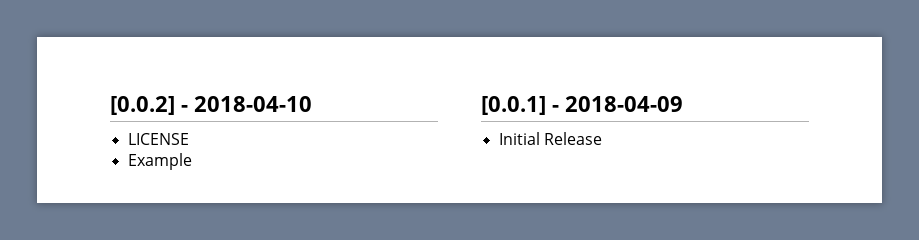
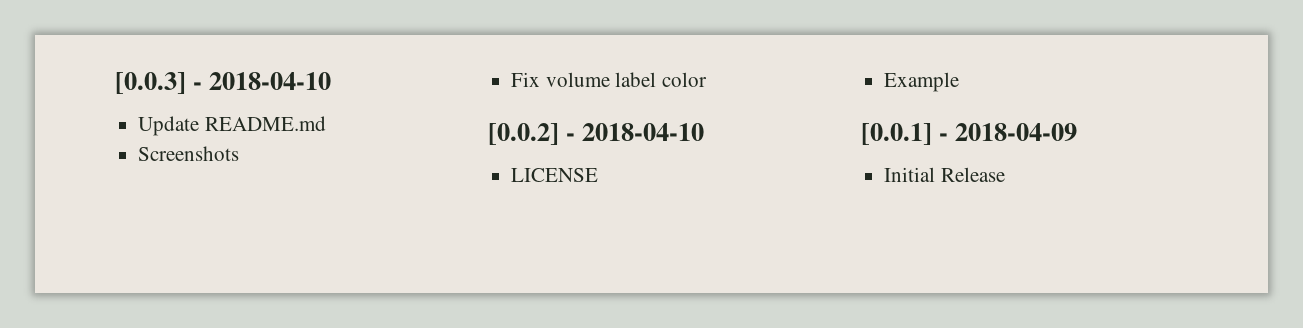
(110, 105) none -> [115,72,332,94] [138,116,326,136] [138,146,240,161] [511,72,708,87] [0.0.3] - 2018-04-10 // Update README.md // Screenshots // Fix volume label color //

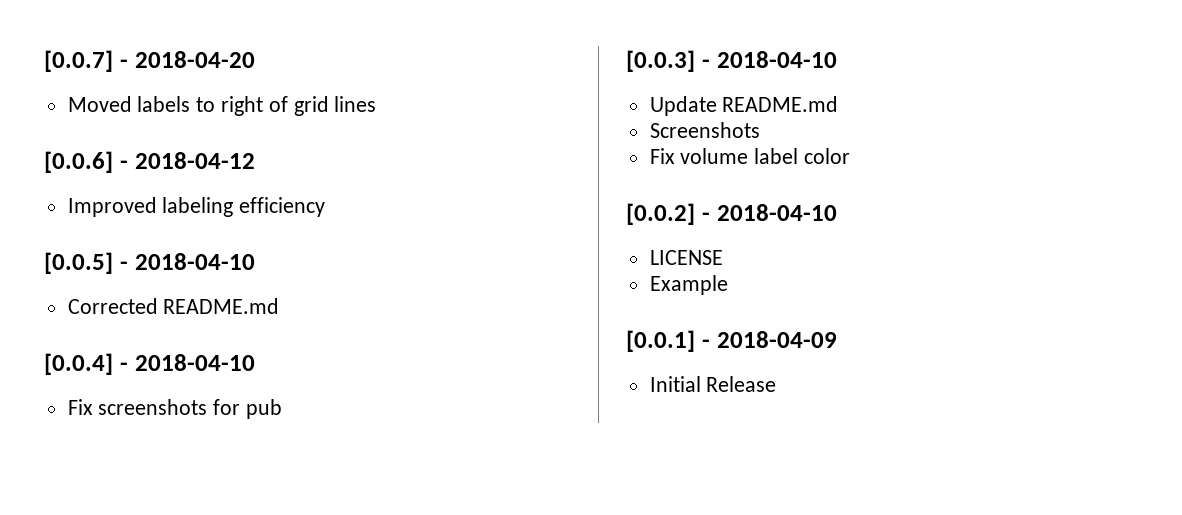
(115, 83) none -> [44,50,255,72] [67,96,377,116] [44,151,255,173] [67,197,326,217] [44,252,255,274] [67,298,280,314] [44,353,255,375] [67,399,283,419] [0.0.7] - 2018-04-20 // Moved labels to right of grid lines // [0.0.6] - 2018-04-12 // Improved labeling efficiency // [0.0.5] - 2018-04-10 // Corrected README.md // [0.0.4] - 2018-04-10 // Fix screenshots for pub //

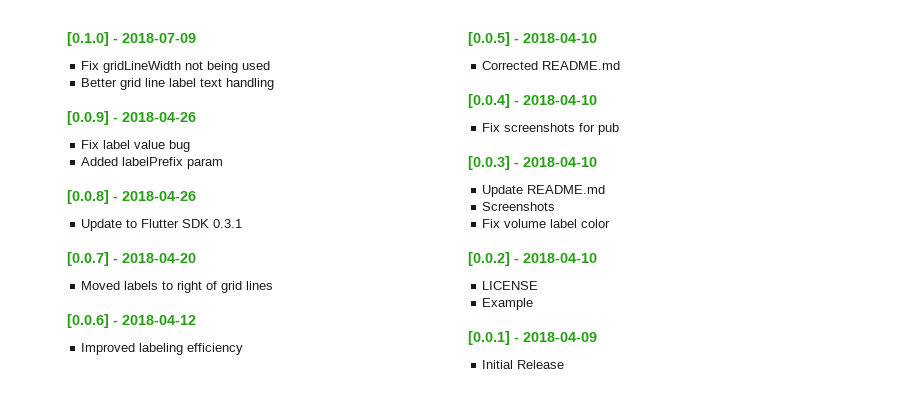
(44, 61) none -> [67,32,196,46] [81,61,271,73] [81,78,275,90] [67,111,196,125] [81,140,191,152] [81,157,224,169] [67,190,196,204] [81,219,243,231] [0.1.0] - 2018-07-09 // Fix gridLineWidth not being used // Better grid line label text handling // [0.0.9] - 2018-04-26 // Fix label value bug // Added labelPrefix param // [0.0.8] - 2018-04-26 // Update to Flutter SDK 0.3.1 //

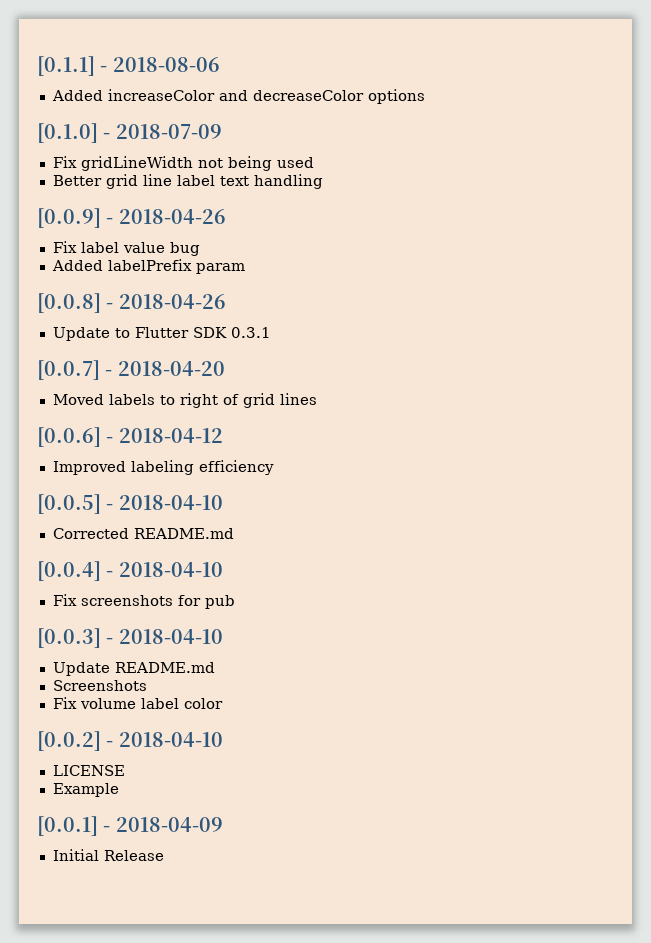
(67, 39) none -> [37,56,220,76] [51,89,425,104] [0.1.1] - 2018-08-06 // Added increaseColor and decreaseColor options //

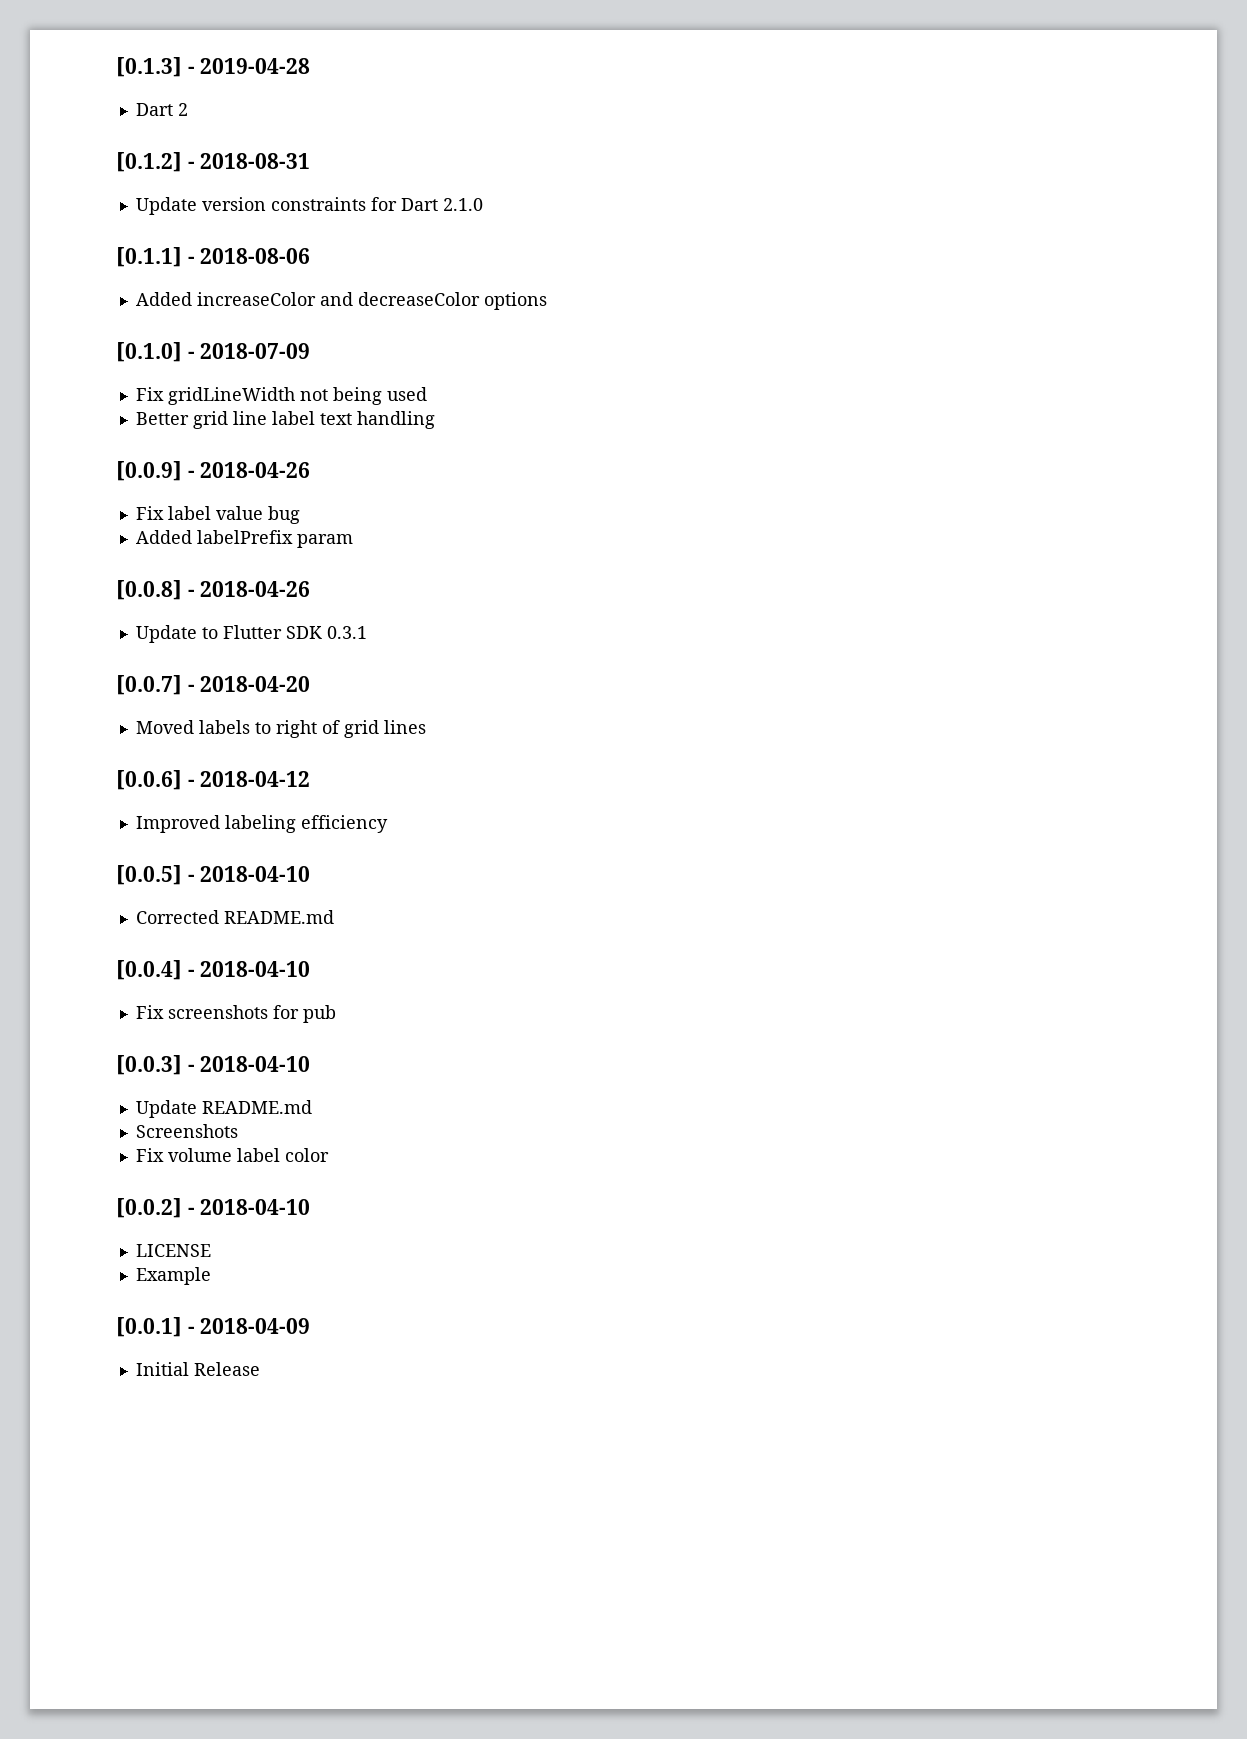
(37, 66) none -> [116,57,311,77] [135,103,188,116] [116,152,311,172] [135,197,483,215] [0.1.3] - 2019-04-28 // Dart 2 // [0.1.2] - 2018-08-31 // Update version constraints for Dart 2.1.0 //

